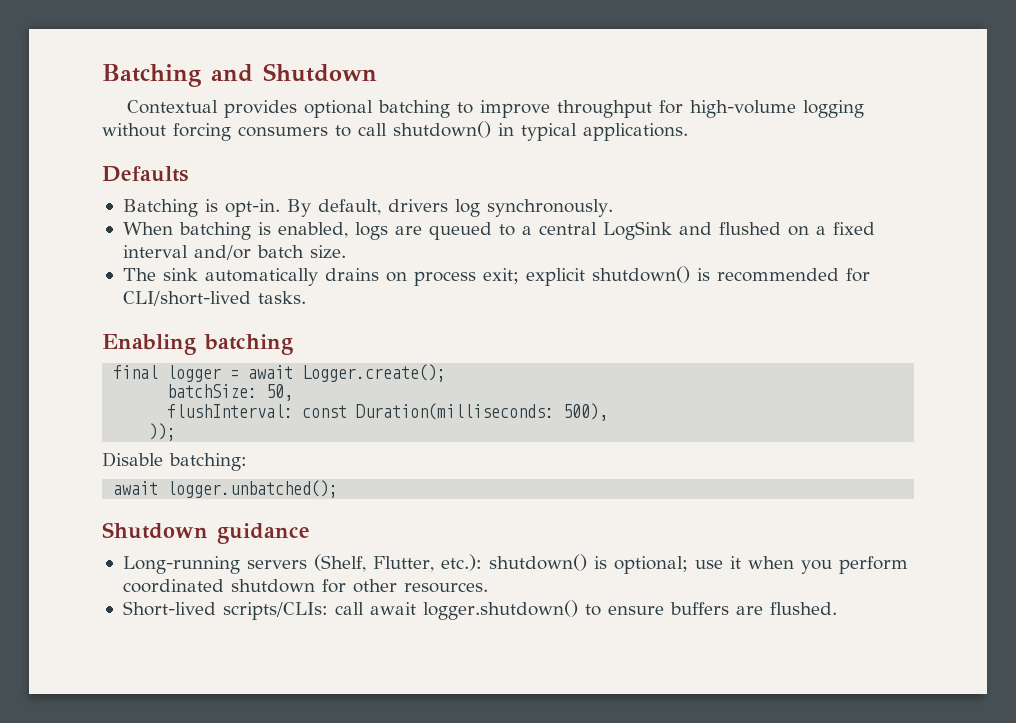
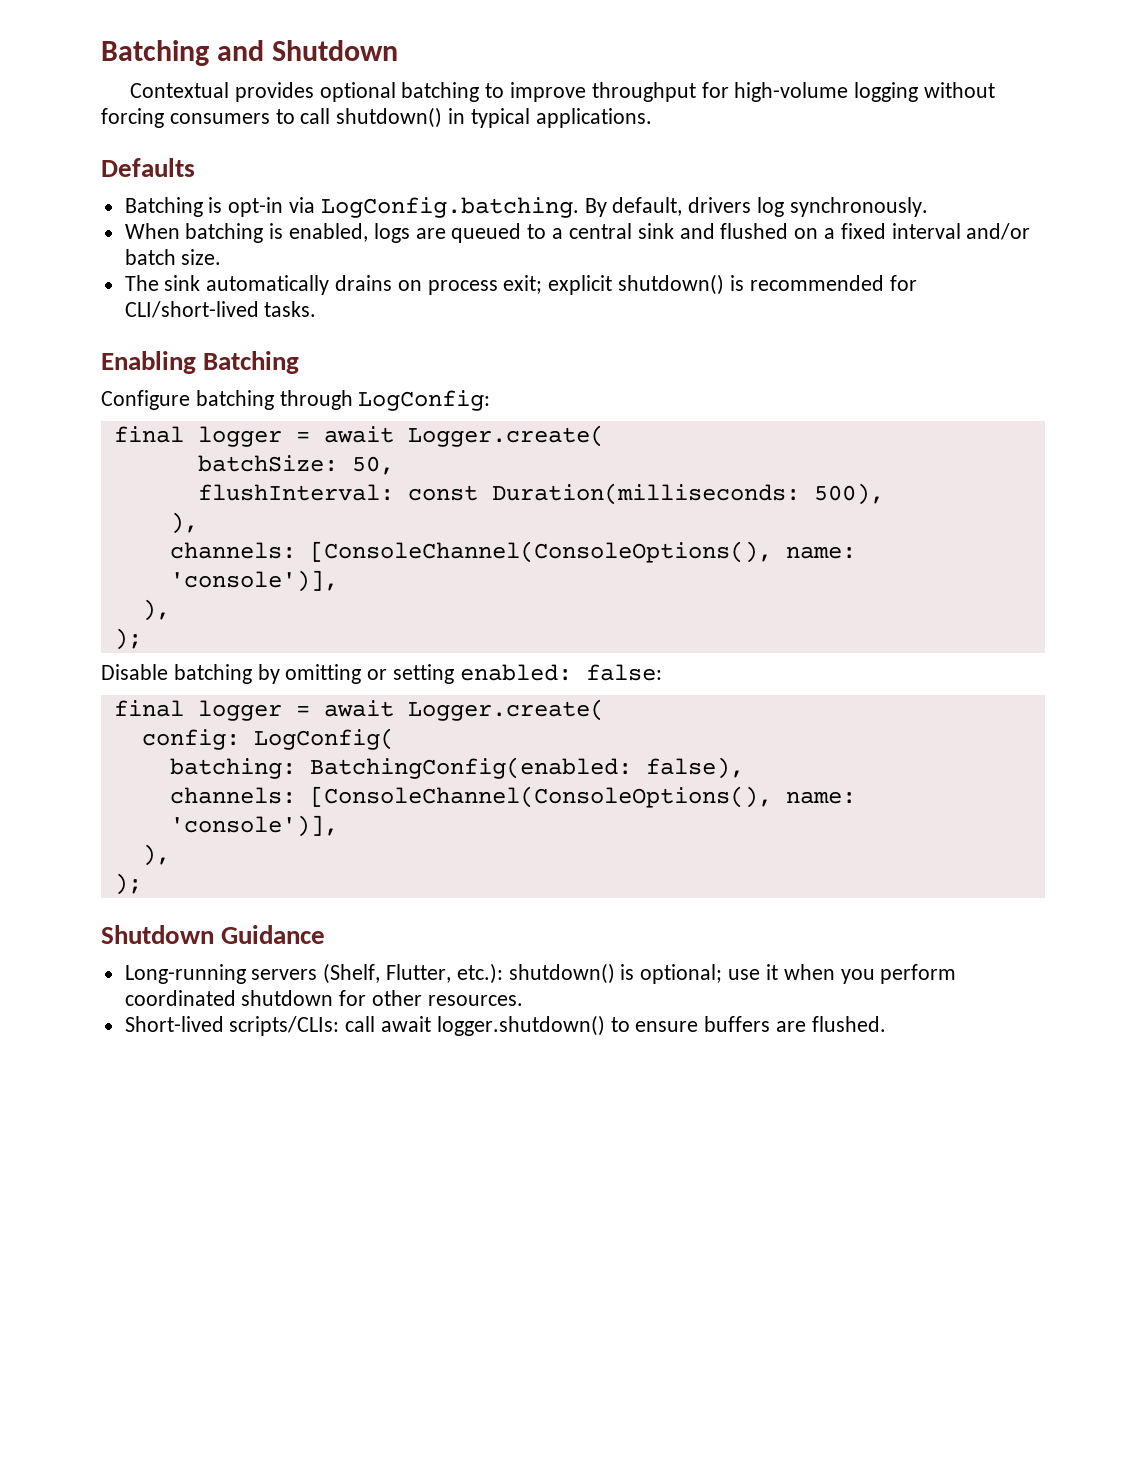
[224,199,280,217] opt-in. -> [228,197,579,218] opt-in via LogConfig.batching.
[602,221,672,240] LogSink -> [637,223,674,239] sink
[204,334,293,355] [113,364,447,382] batching // final logger = await Logger.create(); -> [203,351,300,374] [101,390,491,411] [113,425,604,447] Batching // Configure batching through LogConfig: // final logger = await Logger.create(
[149,423,177,441] [102,452,247,471] [113,480,339,498] [102,522,310,544] )); // Disable batching: // await logger.unbatched(); // Shutdown guidance -> [169,512,198,534] [169,541,856,563] [169,570,338,592] [141,599,170,621] [113,628,142,650] [101,664,662,684] [113,699,604,721] [141,728,394,750] [169,757,744,779] [169,786,856,808] [169,815,338,837] [141,844,170,866] [113,873,142,895] [101,925,326,944] ), // channels: [ConsoleChannel(ConsoleOptions(), name: 'console')], // ), // ); // Disable batching by omitting or setting enabled: false: // final logger = await Logger.create( // config: LogConfig( // batching: BatchingConfig(enabled: false), // channels: [ConsoleChannel(ConsoleOptions(), name: 'console')], // ), // ); // Shutdown Guidance

